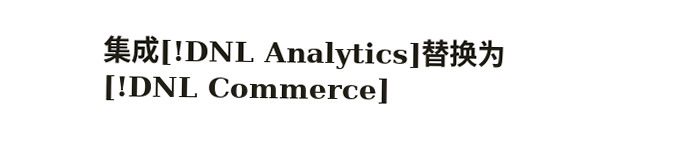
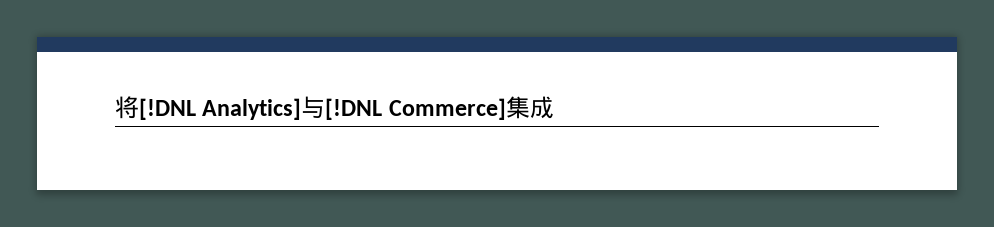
[103,35,506,71] [102,75,391,104] 集成[!DNL Analytics]替换为[!DNL Commerce] -> [115,96,554,120] 将[!DNL Analytics]与[!DNL Commerce]集成

